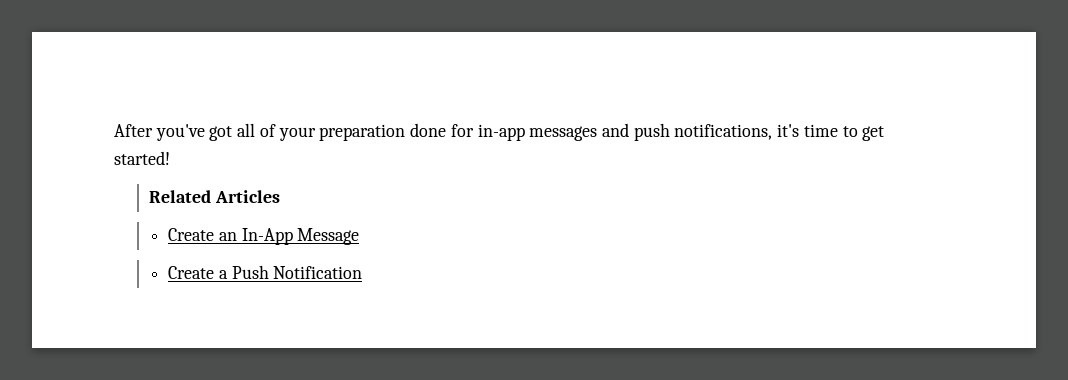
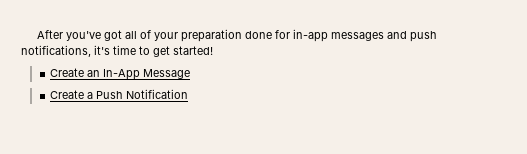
[148,190,280,203] // Related Articles -> (213, 50) none

